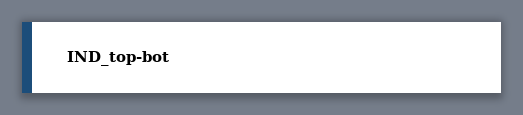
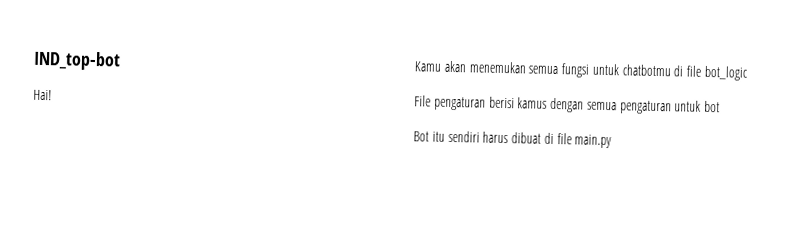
(169, 58) none -> [33,89,52,101] [414,60,749,81] [414,95,721,115] [413,130,613,149] // Hai! // Kamu akan menemukan semua fungsi untuk chatbotmu di file bot_logic // File pengaturan berisi kamus dengan semua pengaturan untuk bot // Bot itu sendiri harus dibuat di file main.py

